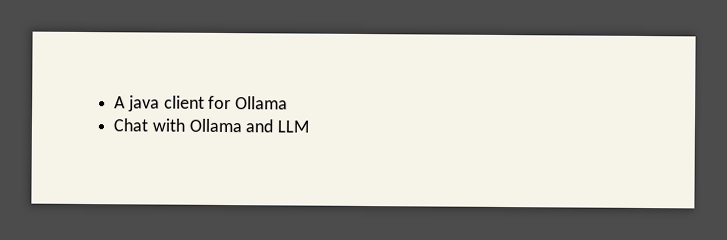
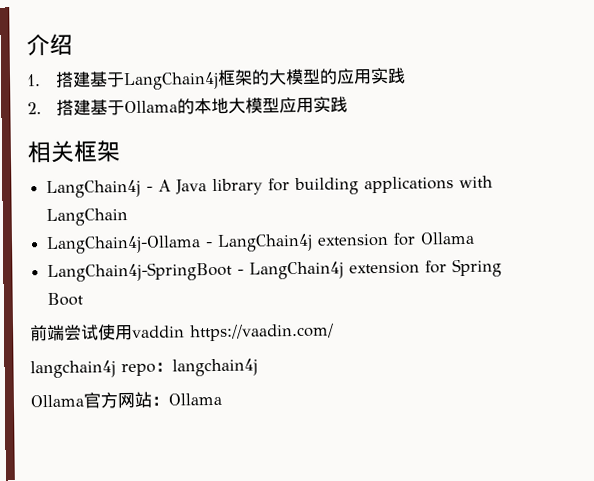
[114,95,289,112] [113,118,310,133] A java client for Ollama // Chat with Ollama and LLM -> [26,33,73,57] [26,67,407,91] [27,96,349,116] [27,140,121,164] [46,175,494,199] [46,208,129,227] [46,231,476,255] [47,258,503,283] [47,292,85,307] [30,323,334,342] [30,358,258,379] [30,391,222,409] 介绍 // 1.搭建基于LangChain4j框架的大模型的应用实践 // 2.搭建基于Ollama的本地大模型应用实践 // 相关框架 // LangChain4j - A Java library for building applications with LangChain // LangChain4j-Ollama - LangChain4j extension for Ollama // LangChain4j-SpringBoot - LangChain4j extension for Spring Boot // 前端尝试使用vaddin https://vaadin.com/ // langchain4j repo：langchain4j // Ollama官方网站：Ollama

